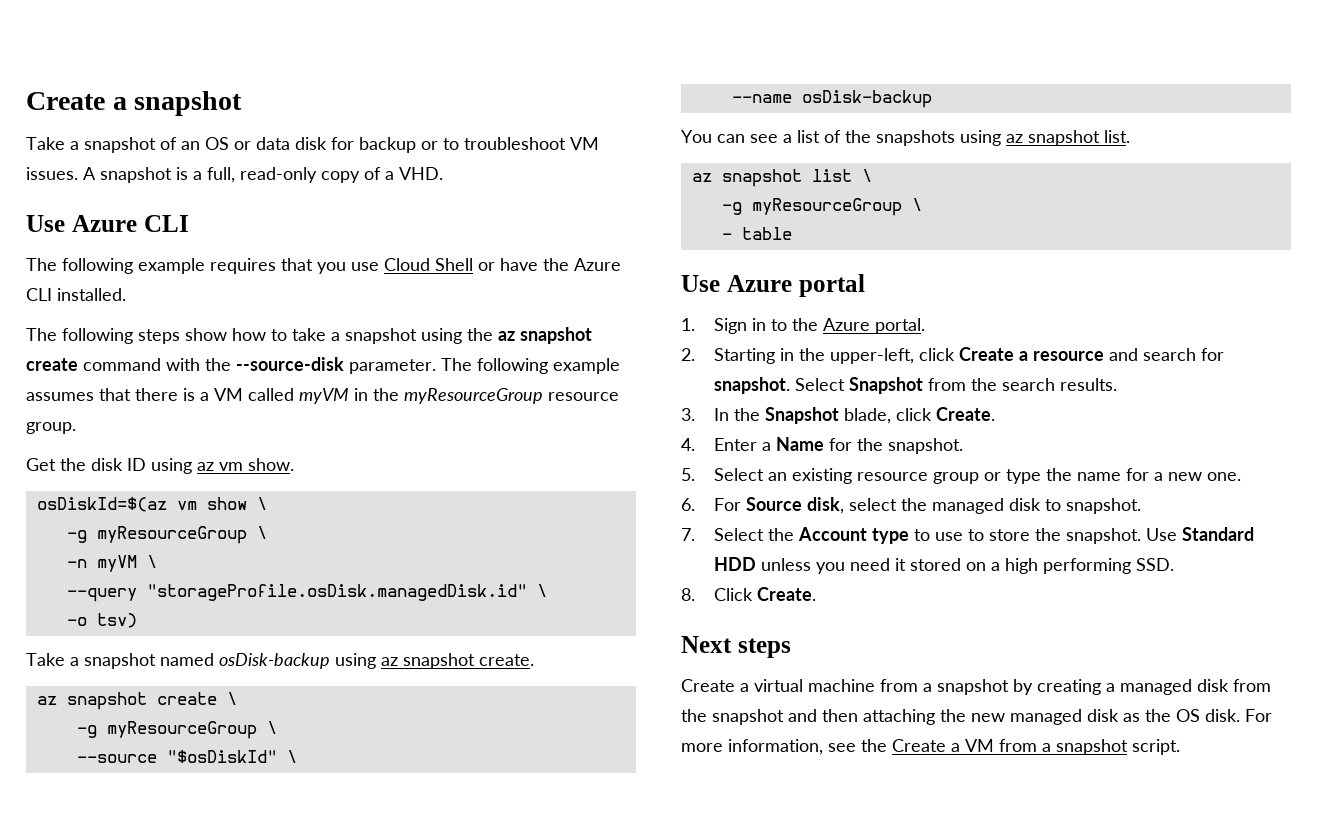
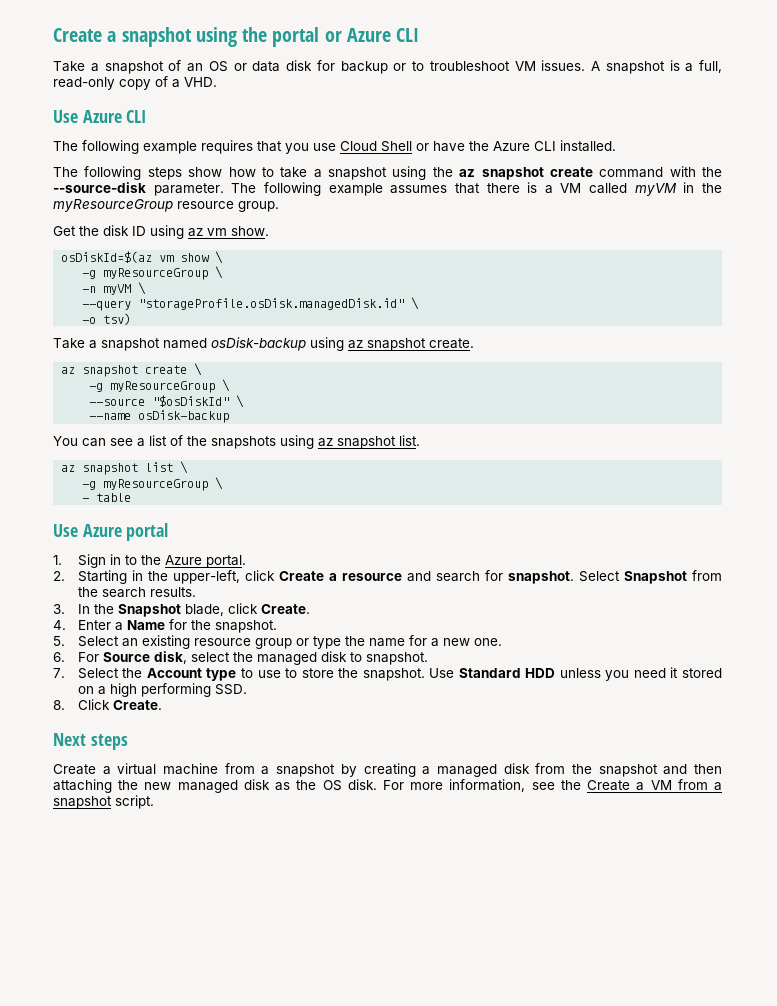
(243, 103) none -> [195,27,420,47] using the portal or Azure CLI

